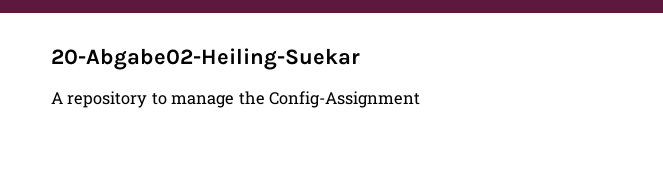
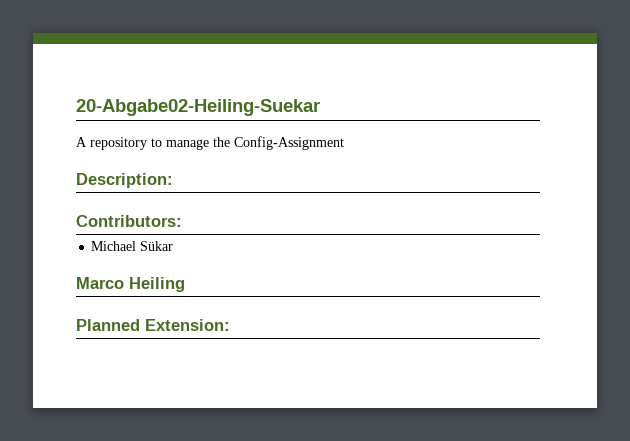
(421, 99) none -> [76,173,173,188] [76,215,182,227] [91,241,174,251] [76,277,185,292] [76,319,230,331] // Description: // Contributors: // Michael Sükar // Marco Heiling // Planned Extension:

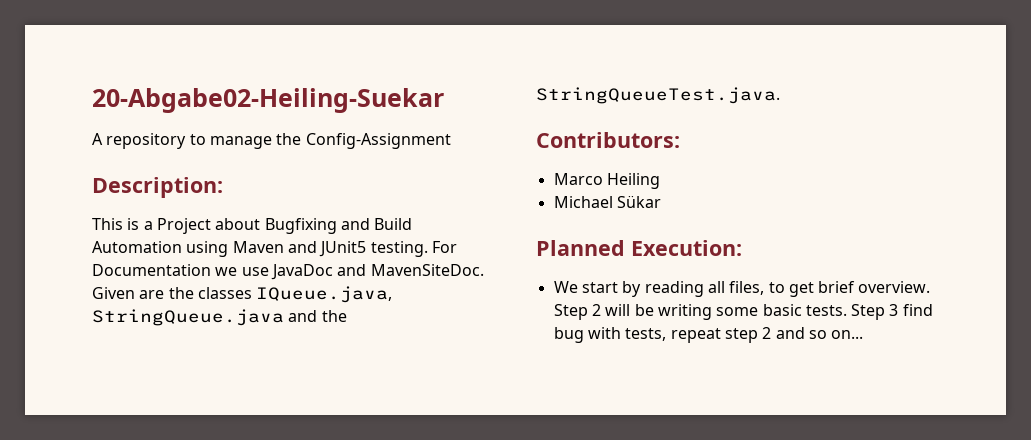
(173, 180) none -> [92,218,413,234] [92,241,457,257] [92,264,484,280] [92,286,393,303] [92,309,347,326] [536,87,780,104] // This is a Project about Bugfixing and Build Automation using Maven and JUnit5 testing. For Documentation we use JavaDoc and MavenSiteDoc. Given are the classes IQueue.java, StringQueue.java and the StringQueueTest.java.
(182, 221) none -> [553,173,660,189] // Marco Heiling
[76,277,185,292] [76,319,230,331] Marco Heiling // Planned Extension: -> [536,240,742,256] [553,281,931,297] [553,304,933,320] [553,327,864,343] Planned Execution: // We start by reading all files, to get brief overview. Step 2 will be writing some basic tests. Step 3 find bug with tests, repeat step 2 and so on...

